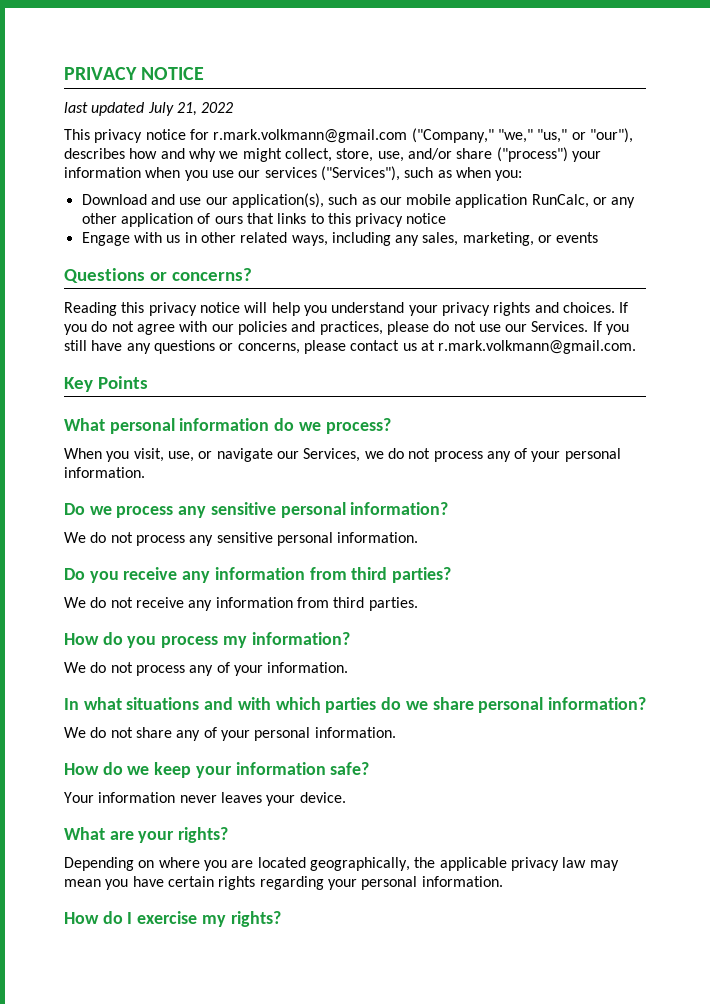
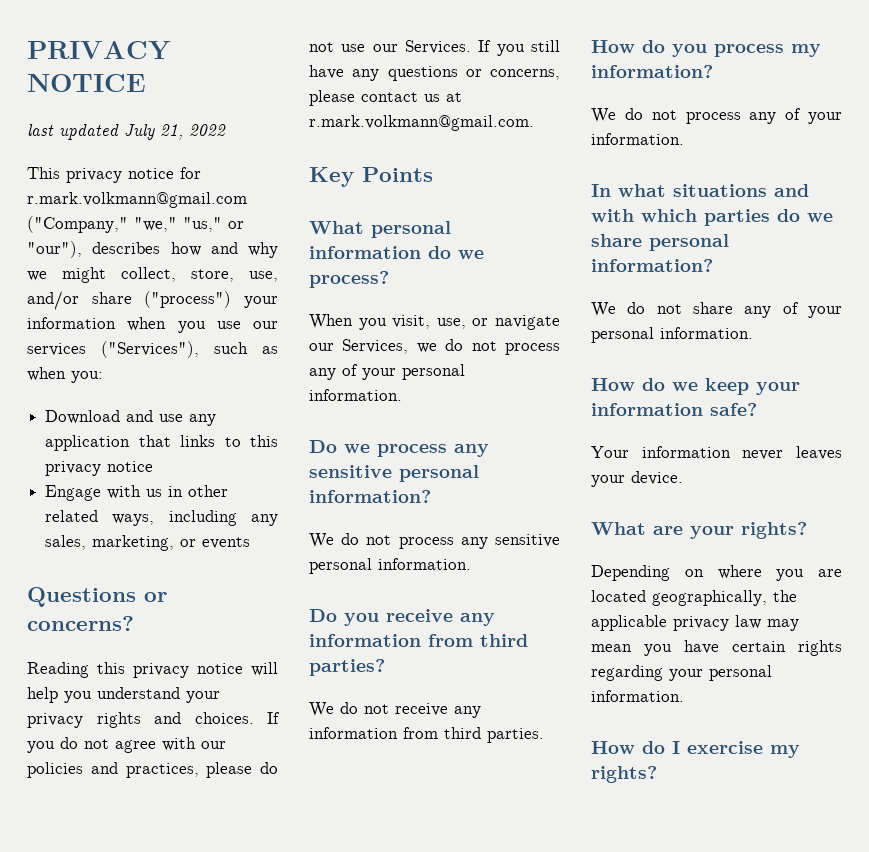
[205,193,636,208] [81,213,243,227] our application(s), such as our mobile application RunCalc, or any other application of ours -> [189,414,217,426] [45,435,131,451] any application

